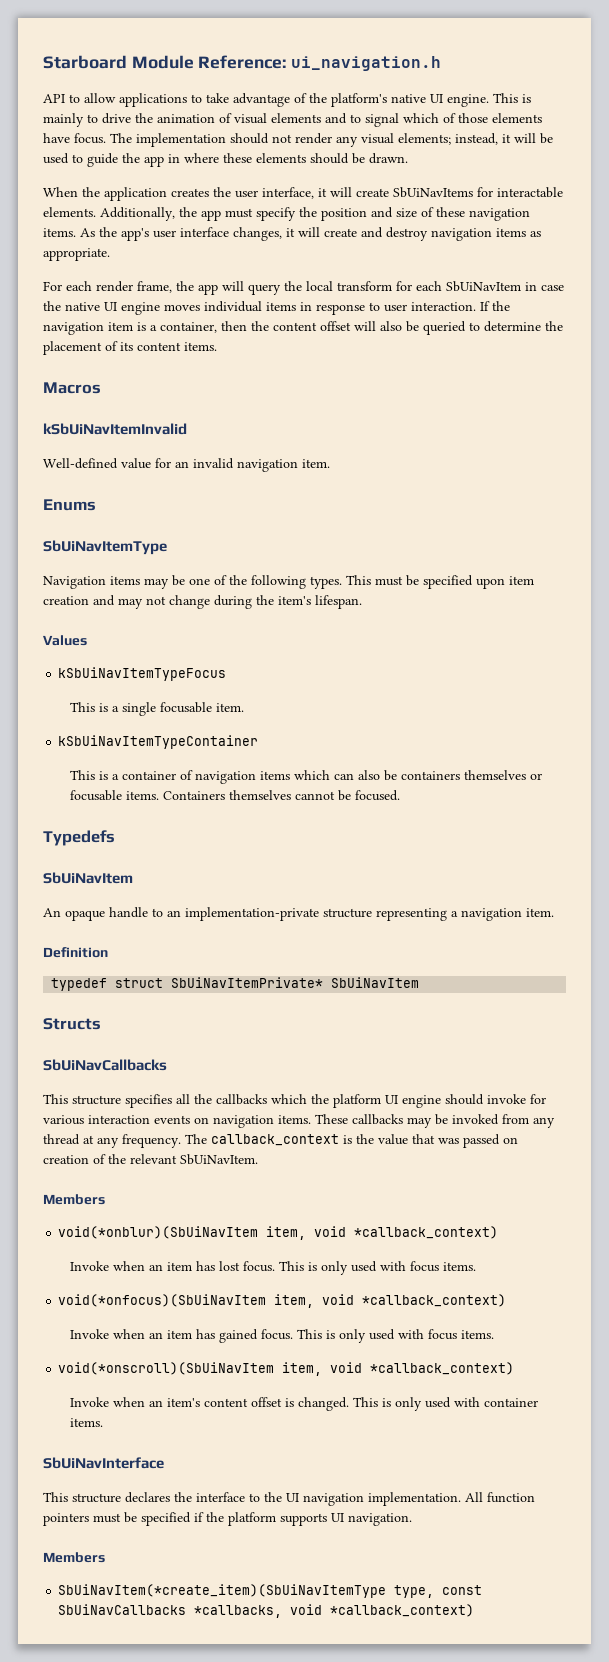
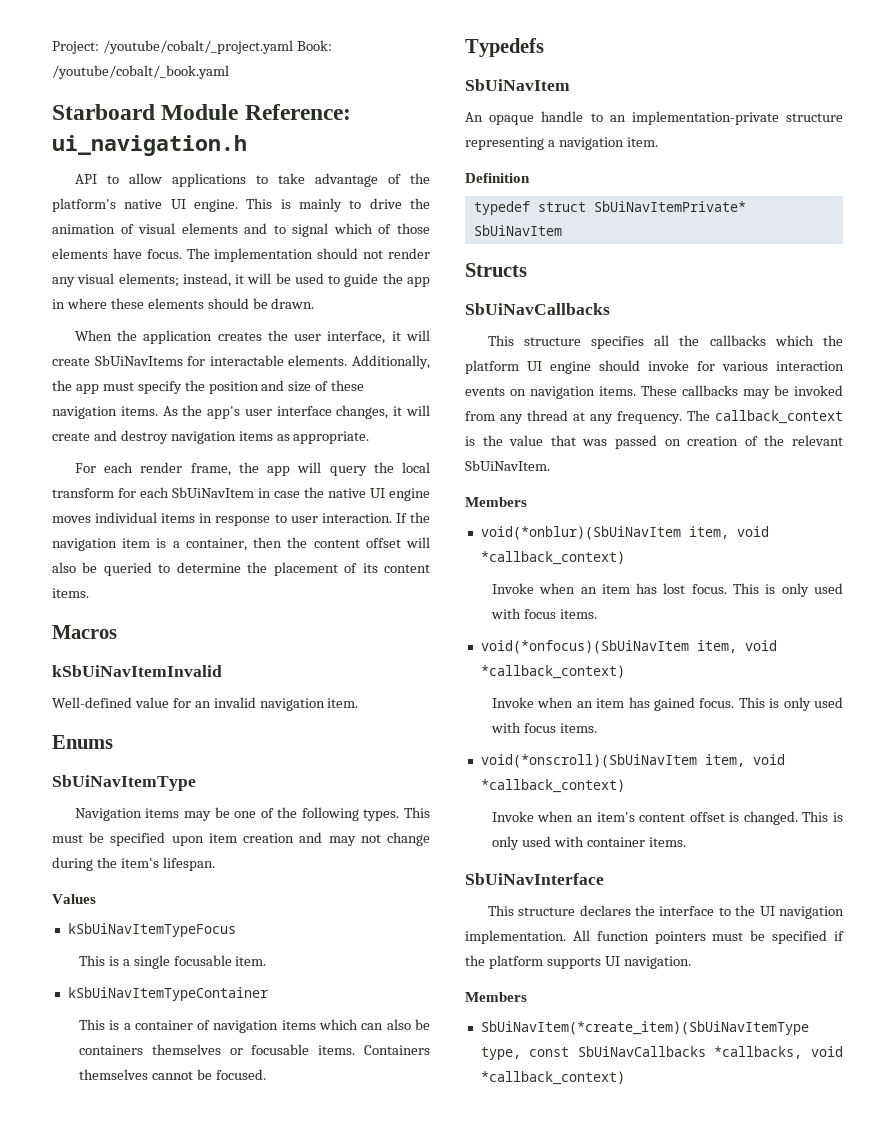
(43, 62) none -> [52,40,332,54] [52,65,229,79] Project: /youtube/cobalt/_project.yaml Book: /youtube/cobalt/_book.yaml //

